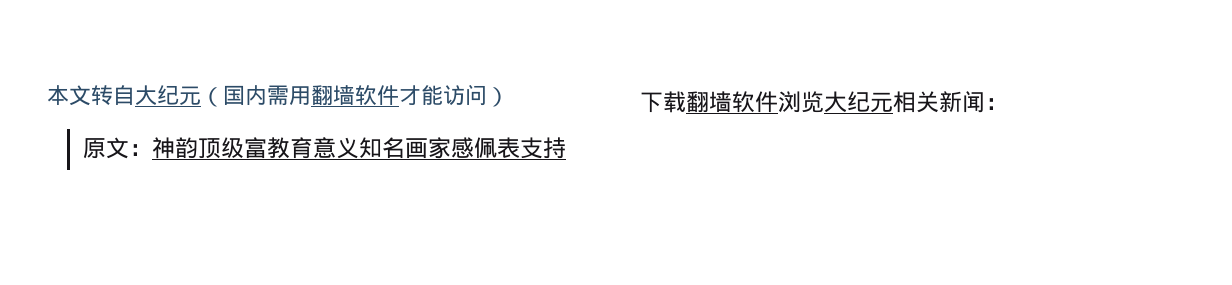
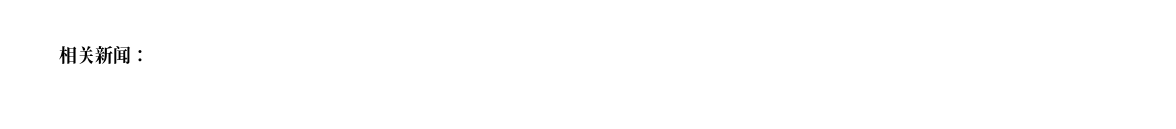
[47,84,509,107] [82,137,566,159] [640,91,893,113] 本文转自大纪元（国内需用翻墙软件才能访问） // 原文：神韵顶级富教育意义知名画家感佩表支持 // 下载翻墙软件浏览大纪元 -> (59, 55) none

